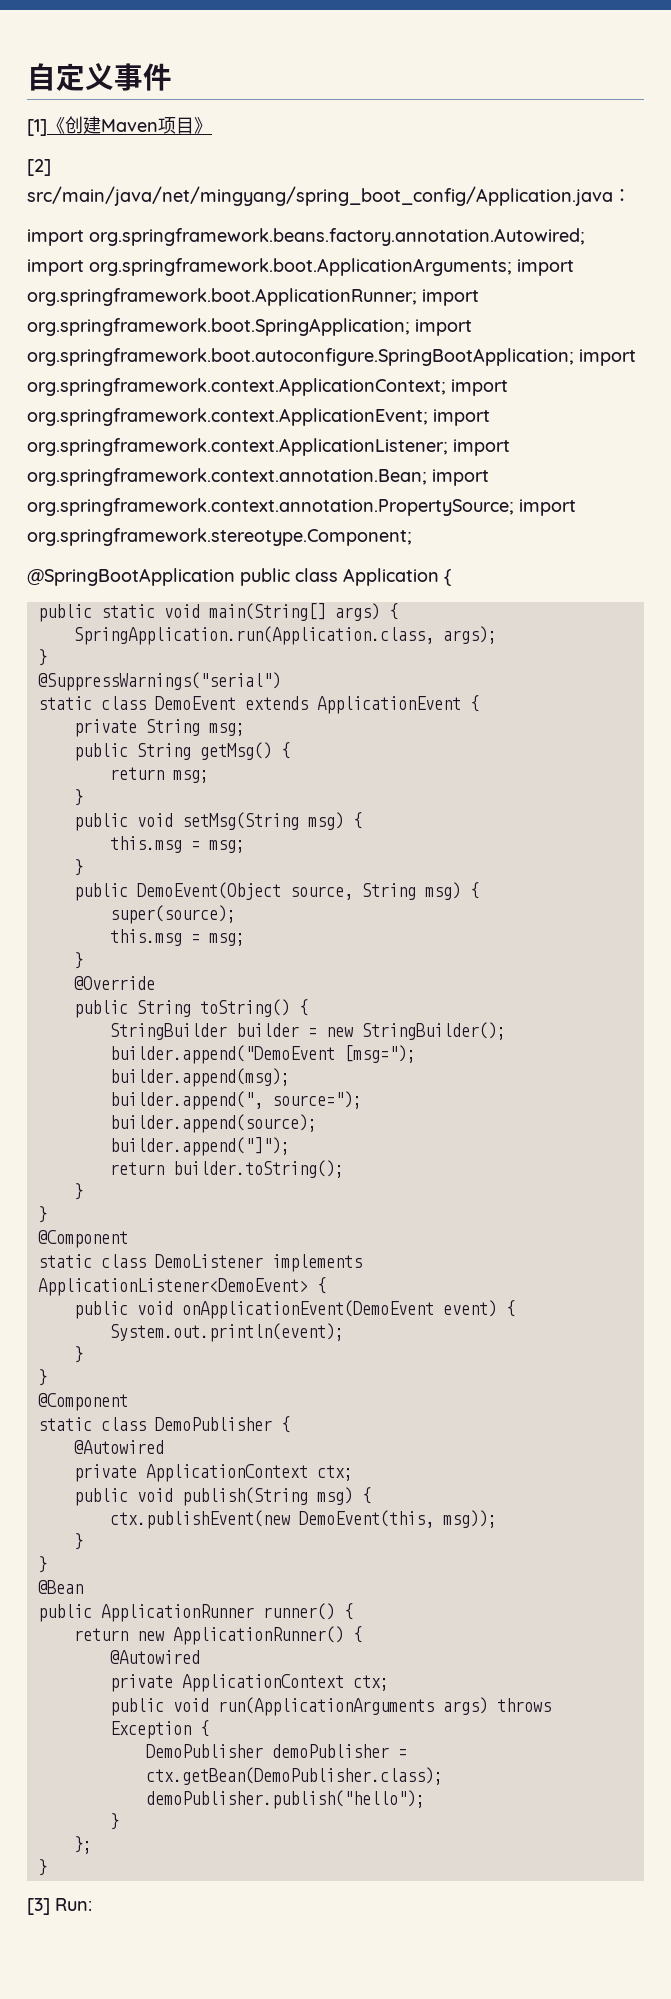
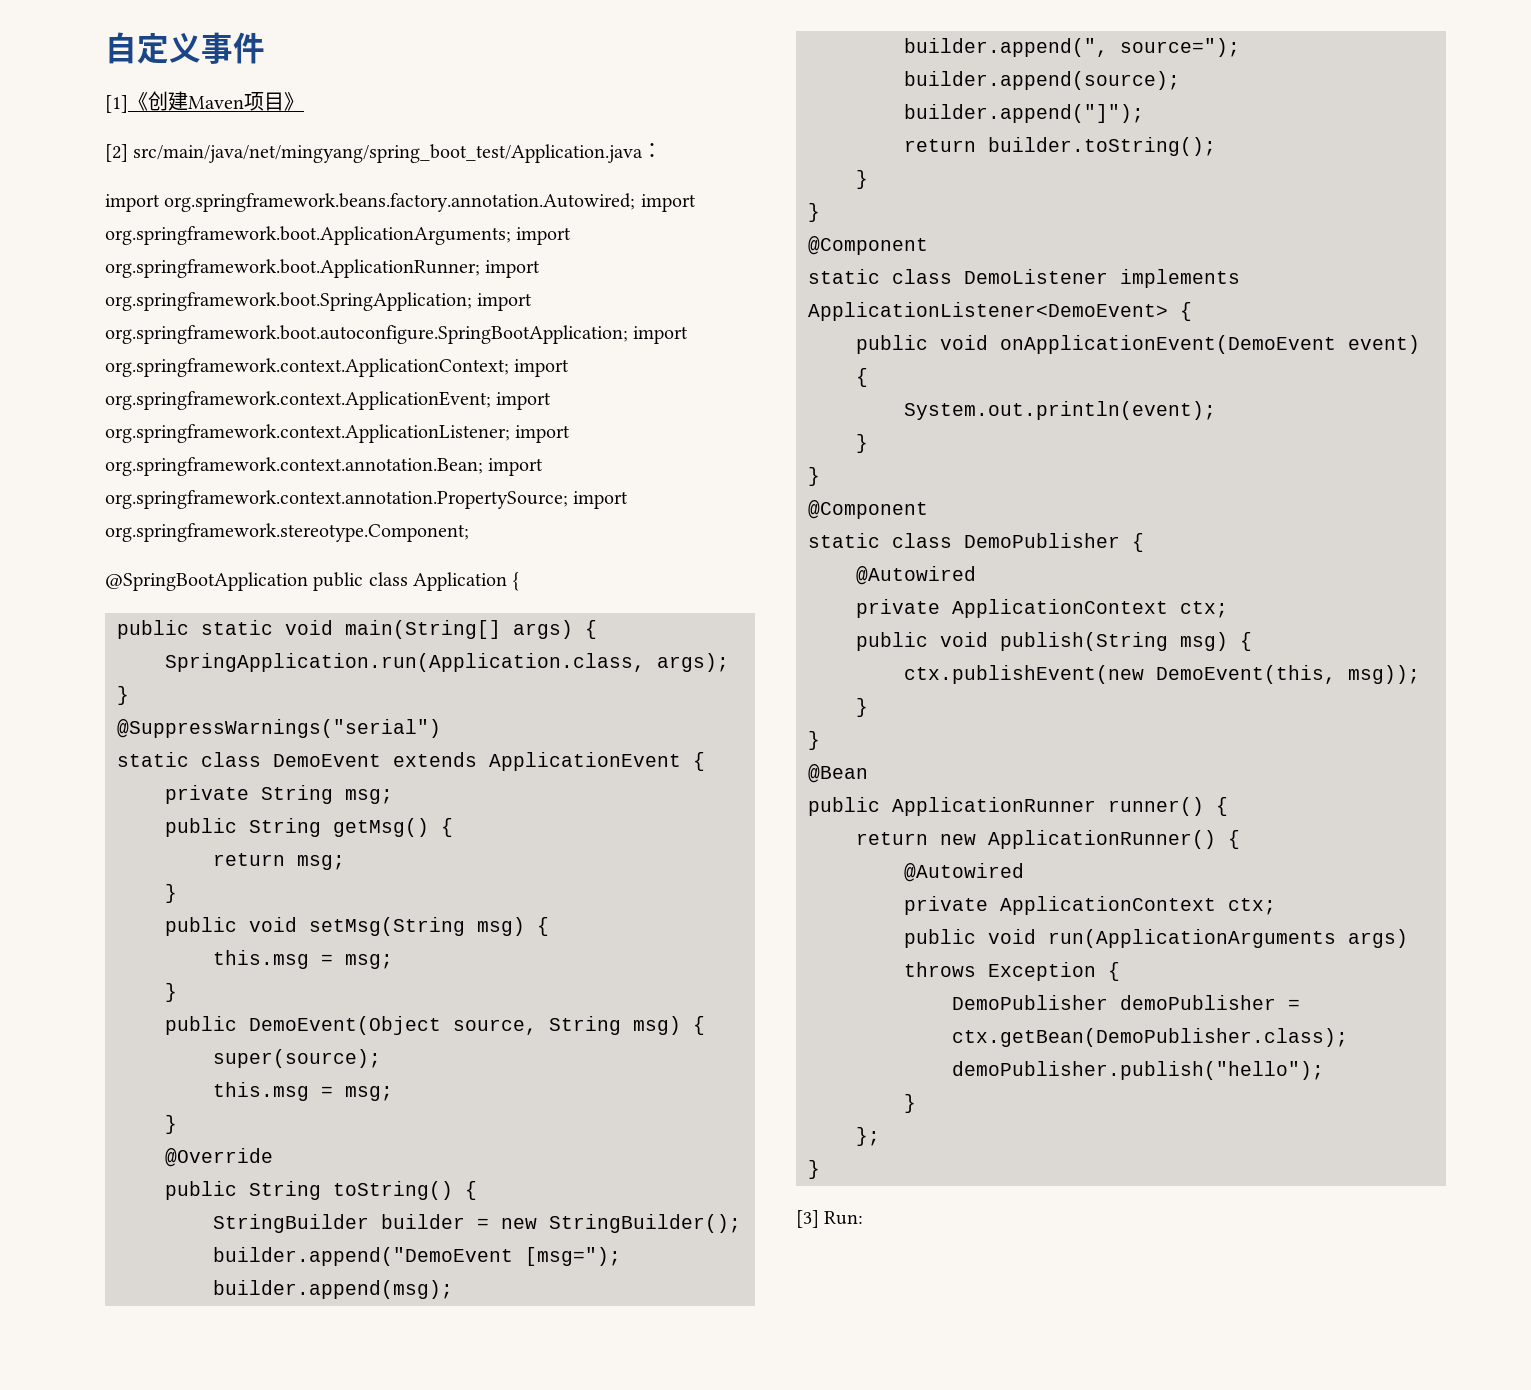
[27,186,613,206] src/main/java/net/mingyang/spring_boot_config/Application.java -> [133,144,644,163] src/main/java/net/mingyang/spring_boot_test/Application.java

